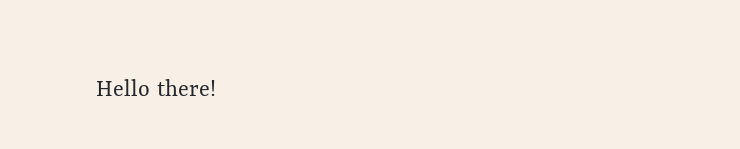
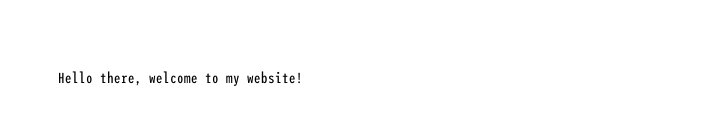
[156,79,216,96] there! -> [100,71,303,86] there, welcome to my website!

